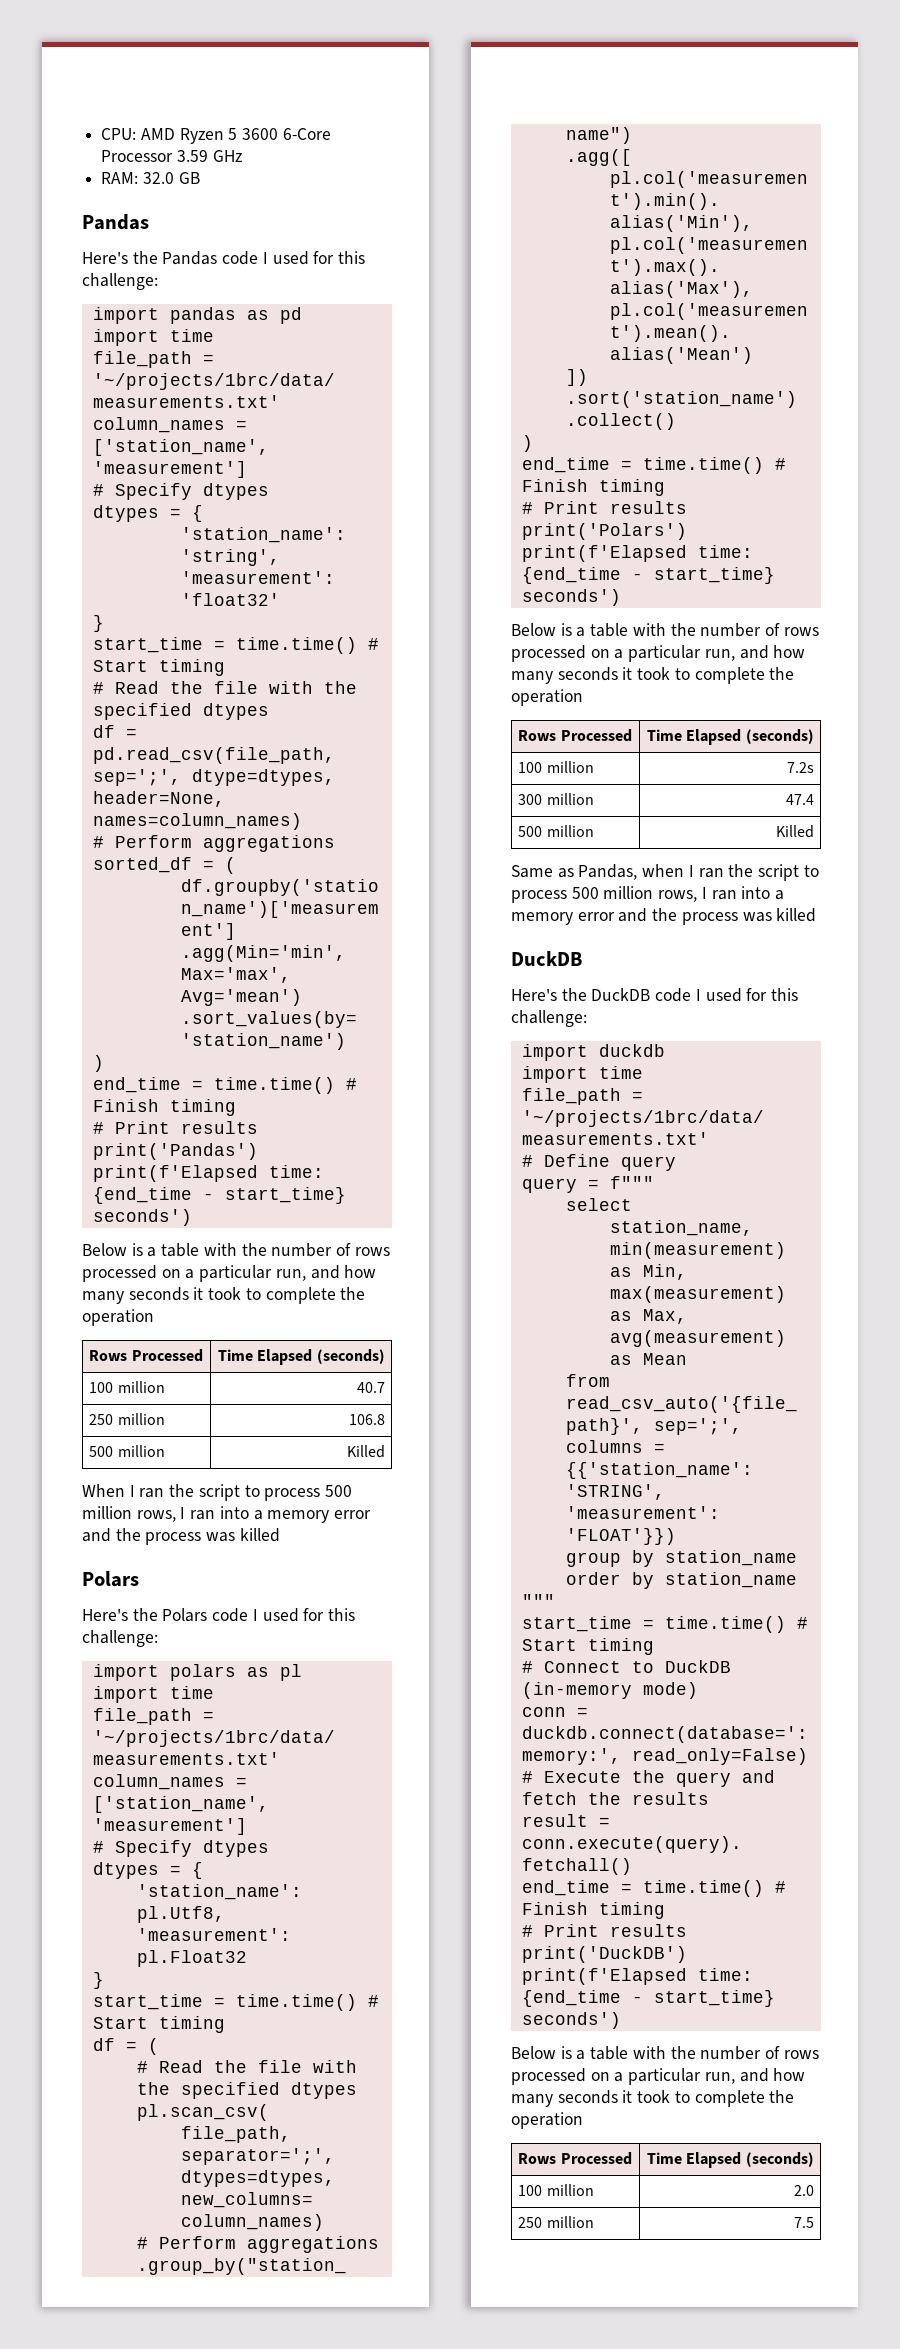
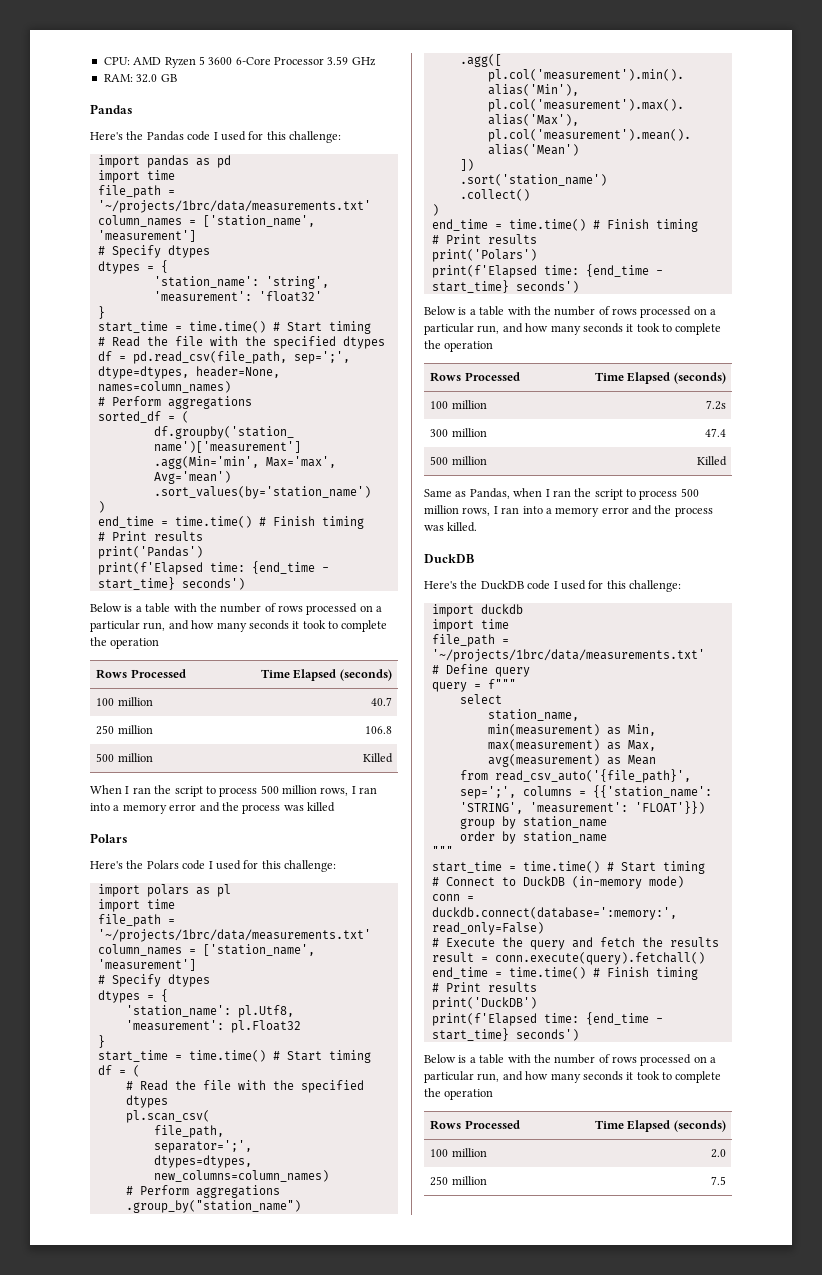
[776,908,817,922] killed -> [447,522,478,532] killed.

